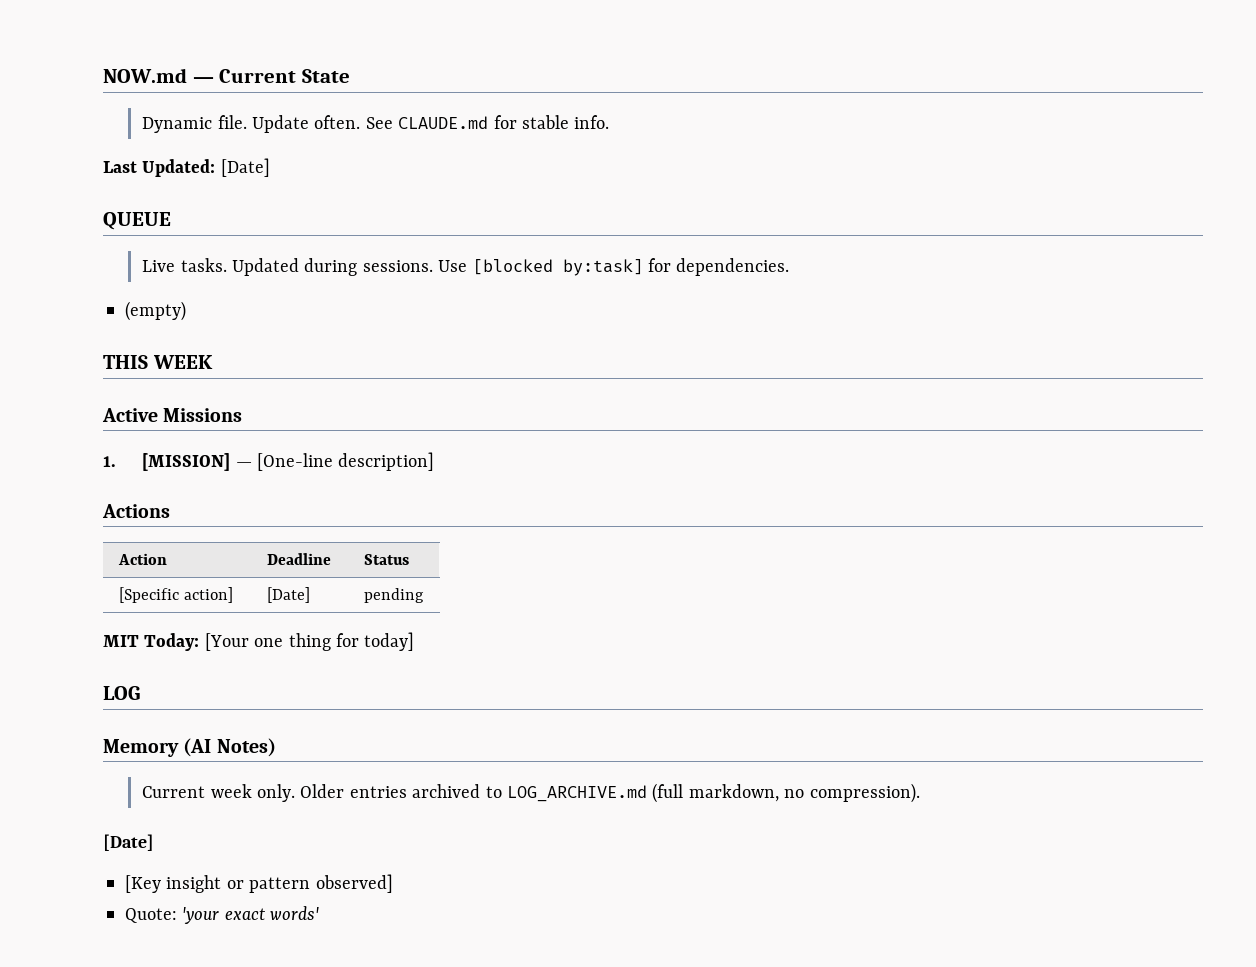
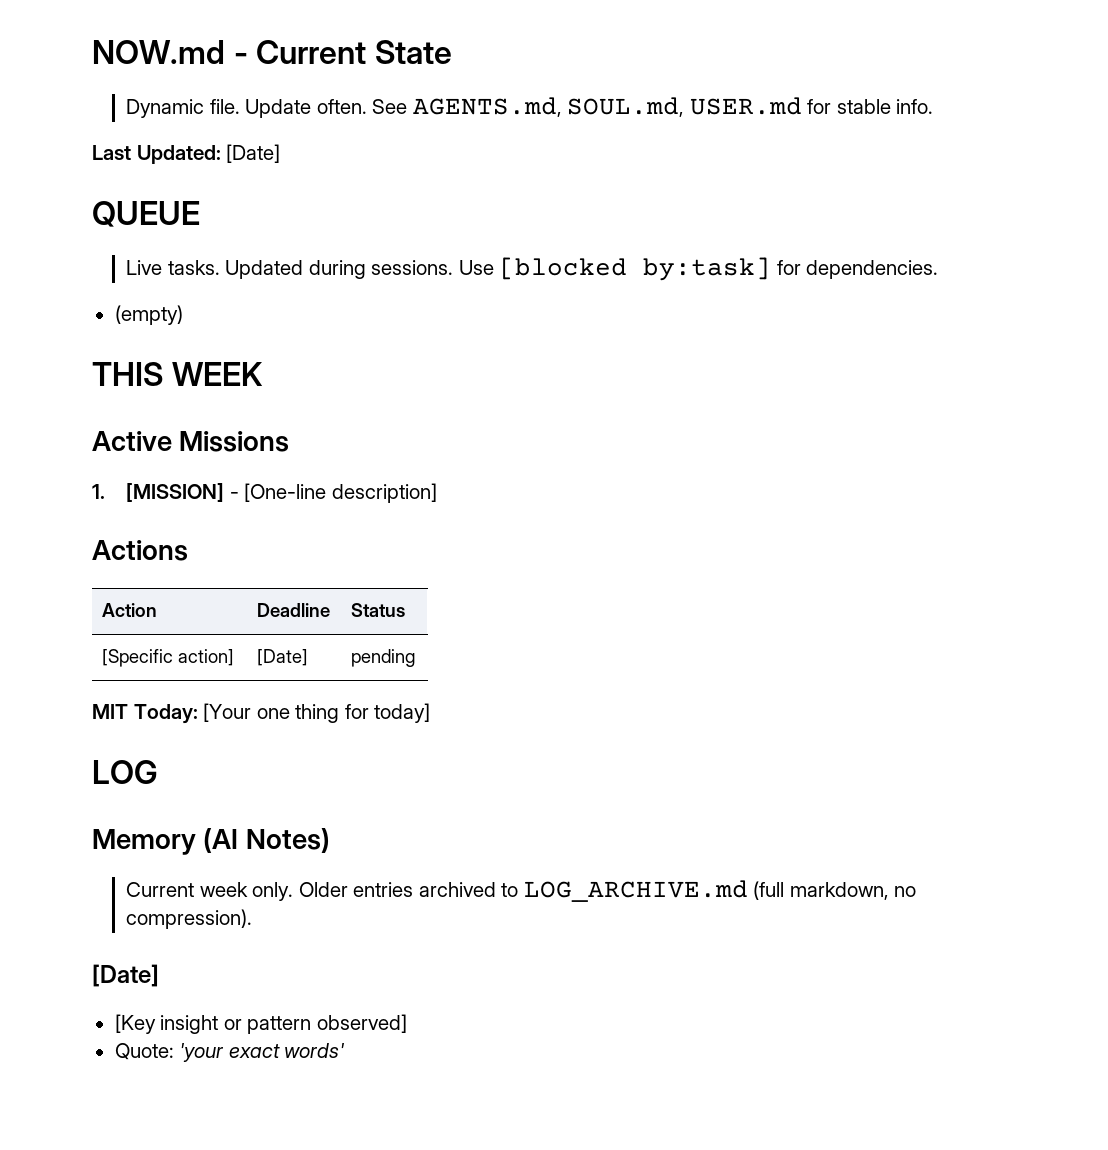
[192,77,214,83] — -> [233,53,248,64] -
[398,116,489,129] CLAUDE.md -> [412,97,802,117] AGENTS.md, SOUL.md, USER.md
[235,462,252,467] — -> [229,492,239,499] -

